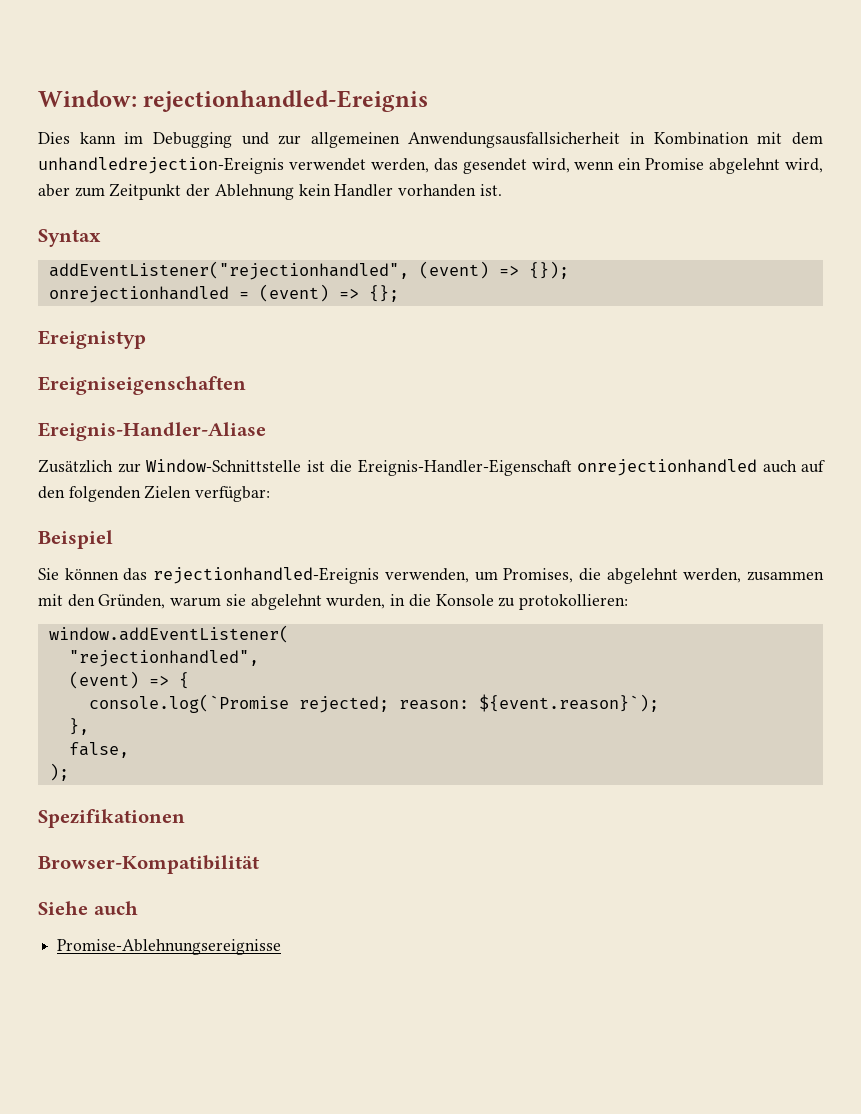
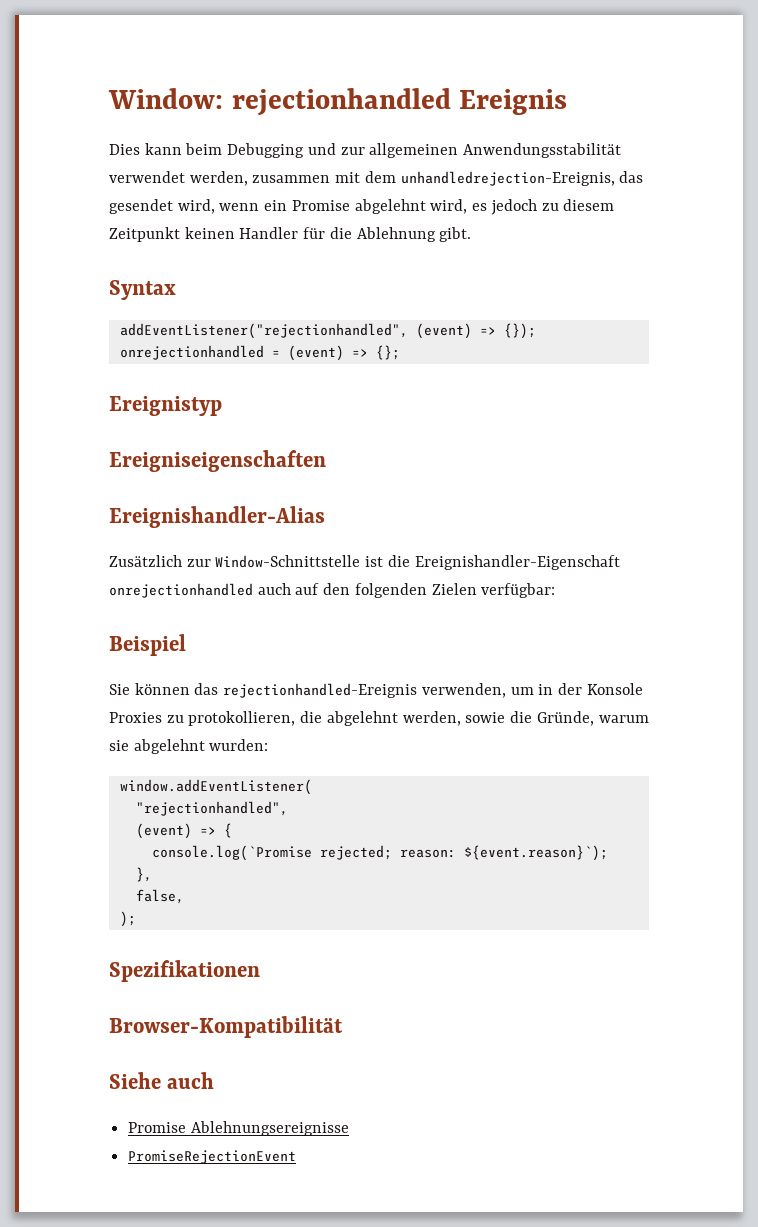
[143,90,429,112] rejectionhandled-Ereignis -> [231,88,568,116] rejectionhandled Ereignis
[124,132,144,144] im -> [185,143,223,155] beim
[408,132,823,148] [38,157,429,174] Anwendungsausfallsicherheit in Kombination mit dem unhandledrejection-Ereignis verwendet werden, -> [463,143,622,158] [109,171,615,186] Anwendungsstabilität verwendet werden, zusammen mit dem unhandledrejection-Ereignis,
[38,183,502,200] aber zum Zeitpunkt der Ablehnung kein Handler vorhanden ist. -> [472,199,615,215] [109,227,472,242] es jedoch zu diesem Zeitpunkt keinen Handler für die Ablehnung gibt.
[38,422,266,441] Ereignis-Handler-Aliase -> [109,506,325,528] Ereignishandler-Alias
[357,459,572,476] Ereignis-Handler-Eigenschaft -> [414,555,620,570] Ereignishandler-Eigenschaft
[503,568,825,584] [38,594,628,610] Promises, die abgelehnt werden, zusammen mit den Gründen, warum sie abgelehnt wurden, in die Konsole zu protokollieren: -> [538,683,643,695] [109,711,649,726] [109,739,269,754] in der Konsole Proxies zu protokollieren, die abgelehnt werden, sowie die Gründe, warum sie abgelehnt wurden:
[57,939,282,955] Promise-Ablehnungsereignisse -> [128,1121,349,1136] [128,1150,297,1164] Promise Ablehnungsereignisse // PromiseRejectionEvent

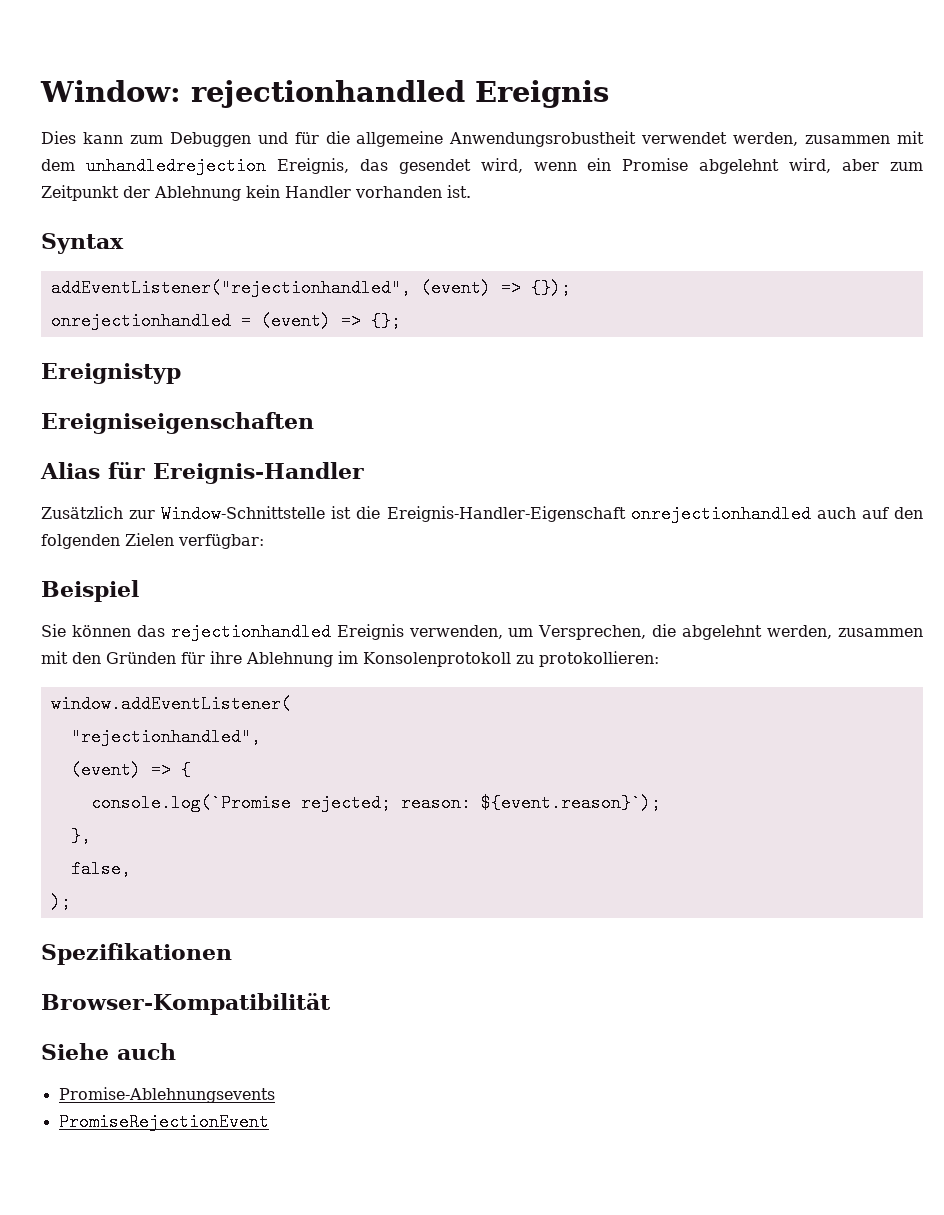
[185,143,622,158] beim Debugging und zur allgemeinen Anwendungsstabilität -> [129,131,637,147] zum Debuggen und für die allgemeine Anwendungsrobustheit
[400,171,615,186] unhandledrejection-Ereignis, -> [85,157,349,175] unhandledrejection Ereignis,
[472,199,615,215] [109,227,472,242] es jedoch zu diesem Zeitpunkt keinen Handler für die Ablehnung gibt. -> [842,159,923,171] [41,185,471,201] aber zum Zeitpunkt der Ablehnung kein Handler vorhanden ist.
[109,506,325,528] Ereignishandler-Alias -> [40,462,364,484] Alias für Ereignis-Handler
[414,555,620,570] Ereignishandler-Eigenschaft -> [386,506,626,522] Ereignis-Handler-Eigenschaft
[223,683,643,698] [109,711,649,726] [109,739,269,754] rejectionhandled-Ereignis verwenden, um in der Konsole Proxies zu protokollieren, die abgelehnt werden, sowie die Gründe, warum sie abgelehnt wurden: -> [170,623,924,641] [41,651,659,667] rejectionhandled Ereignis verwenden, um Versprechen, die abgelehnt werden, zusammen mit den Gründen für ihre Ablehnung im Konsolenprotokoll zu protokollieren:
[128,1121,349,1136] Promise Ablehnungsereignisse -> [58,1087,275,1103] Promise-Ablehnungsevents

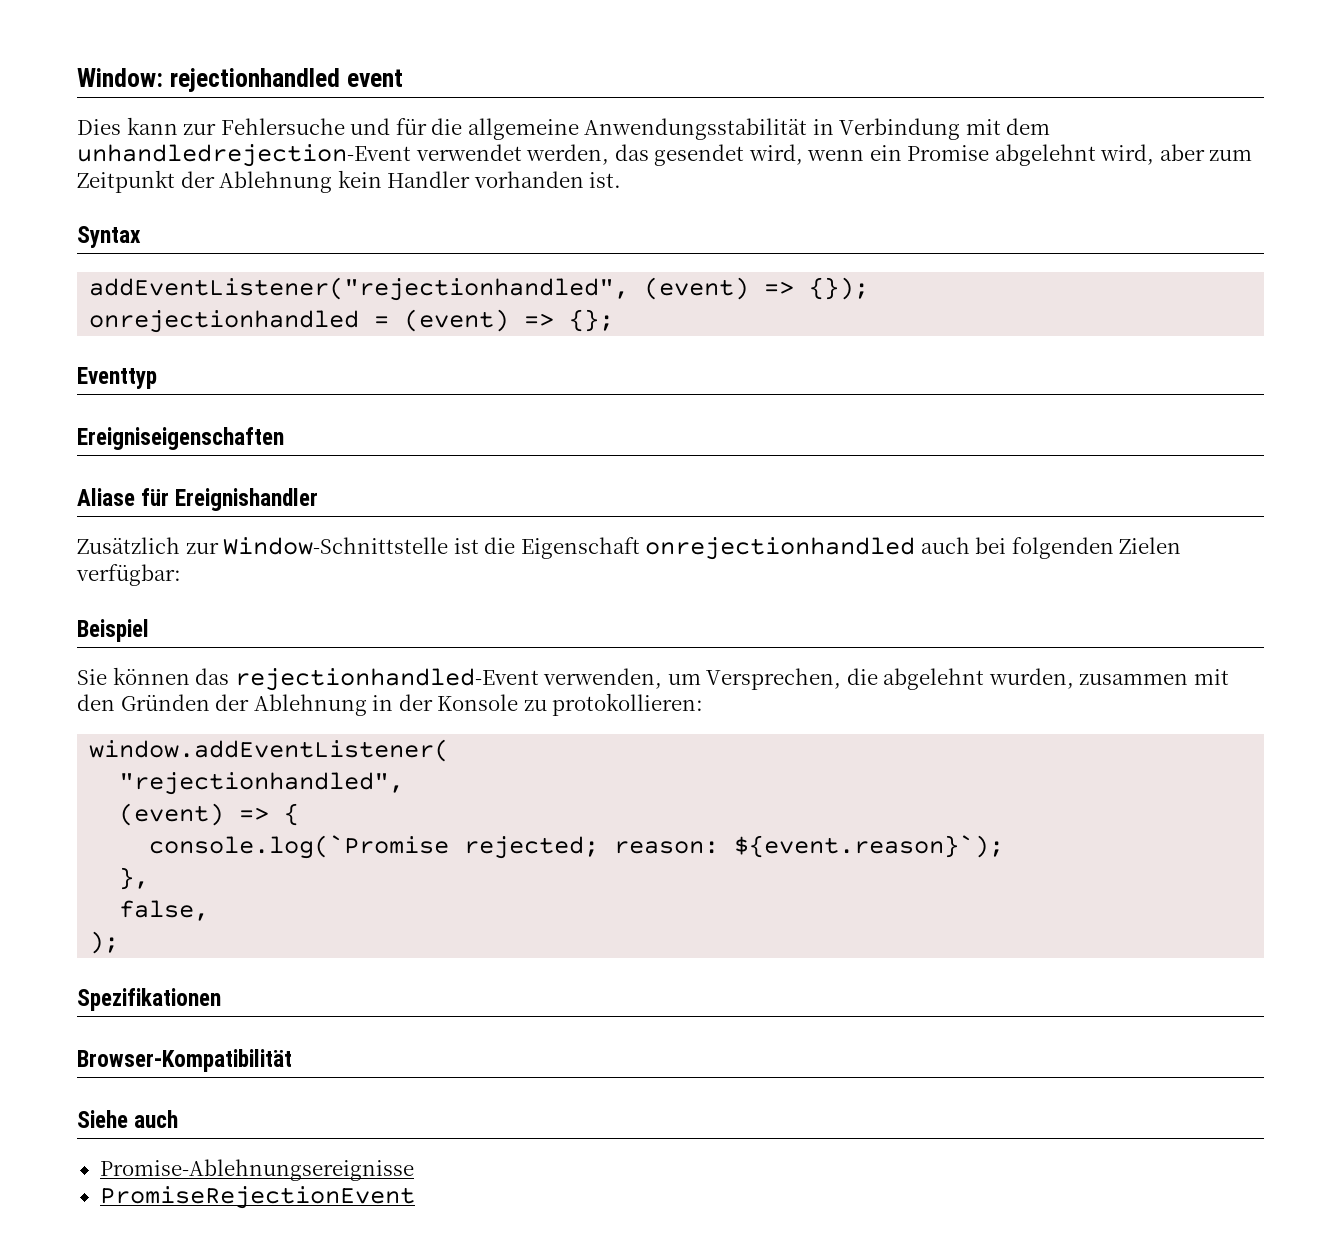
[474,80,609,108] Ereignis -> [346,69,403,87] event
[129,132,251,147] zum Debuggen -> [183,118,345,135] zur Fehlersuche
[449,131,924,147] [41,157,349,175] Anwendungsrobustheit verwendet werden, zusammen mit dem unhandledrejection Ereignis, -> [584,118,1051,140] [77,144,610,167] Anwendungsstabilität in Verbindung mit dem unhandledrejection-Event verwendet werden,
[41,363,181,384] Ereignistyp -> [77,367,157,389] Eventtyp
[40,462,364,484] Alias für Ereignis-Handler -> [77,488,319,511] Aliase für Ereignishandler
[386,506,626,522] Ereignis-Handler-Eigenschaft -> [520,537,640,559] Eigenschaft
[861,507,923,519] auf den -> [975,537,1007,554] bei
[170,623,404,641] rejectionhandled Ereignis -> [234,668,539,691] rejectionhandled-Event
[767,625,833,639] werden, -> [988,668,1074,689] wurden,
[181,651,511,667] für ihre Ablehnung im Konsolenprotokoll -> [215,694,519,716] der Ablehnung in der Konsole
[58,1087,275,1103] Promise-Ablehnungsevents -> [99,1159,414,1181] Promise-Ablehnungsereignisse

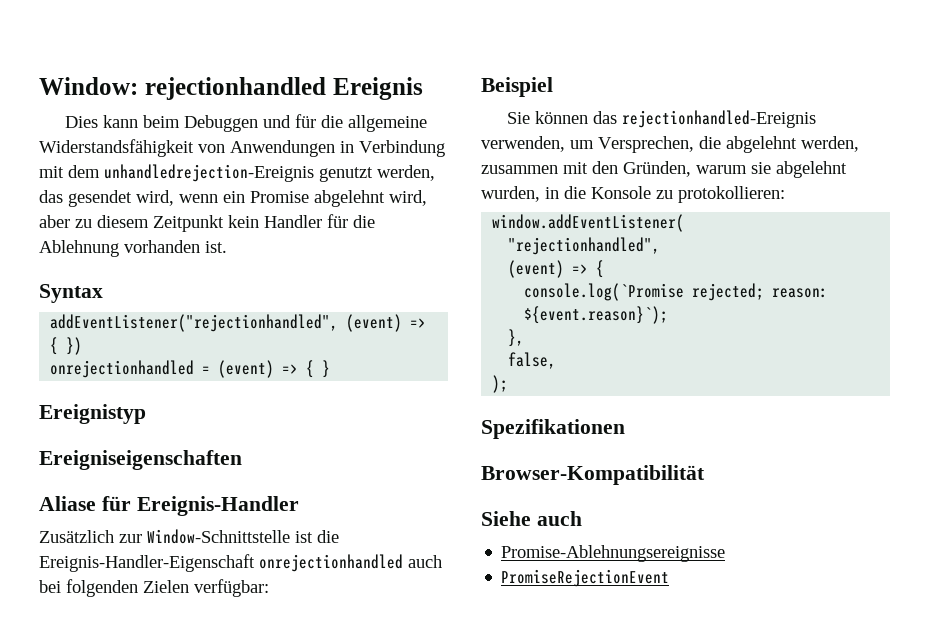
[346,69,403,87] event -> [332,77,423,100] Ereignis
[183,118,345,135] zur Fehlersuche -> [142,115,258,132] beim Debuggen
[584,118,808,140] Anwendungsstabilität -> [39,139,335,157] Widerstandsfähigkeit von Anwendungen
[77,144,522,167] unhandledrejection-Event verwendet -> [104,164,373,182] unhandledrejection-Ereignis genutzt
[1209,149,1253,161] [77,170,471,193] zum Zeitpunkt der Ablehnung kein Handler -> [75,214,375,232] [39,240,119,257] zu diesem Zeitpunkt kein Handler für die Ablehnung
[809,277,870,300] {}); -> [50,337,83,355] { })
[569,309,615,332] [77,367,157,389] {}; // Eventtyp -> [306,360,331,378] [39,404,146,424] { } // Ereignistyp
[175,488,319,511] Ereignishandler -> [136,496,299,516] Ereignis-Handler
[520,537,640,559] Eigenschaft -> [39,554,255,572] Ereignis-Handler-Eigenschaft
[234,668,539,691] rejectionhandled-Event -> [621,110,816,128] rejectionhandled-Ereignis
[988,668,1074,689] wurden, -> [801,136,859,152] werden,
[120,694,433,716] Gründen der Ablehnung in der -> [623,161,847,178] [481,186,586,202] Gründen, warum sie abgelehnt wurden, in die

